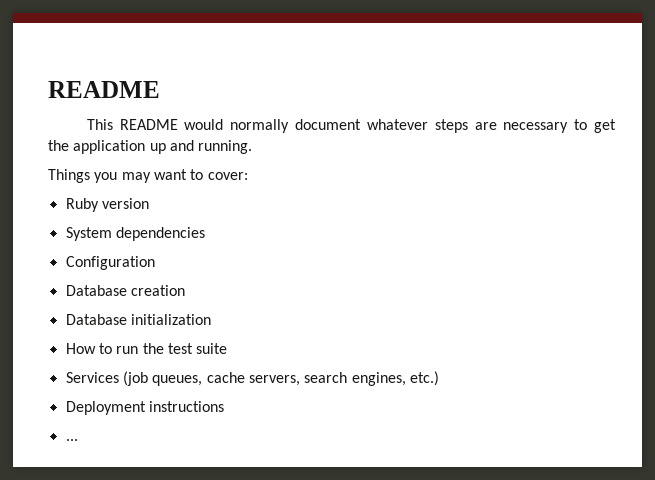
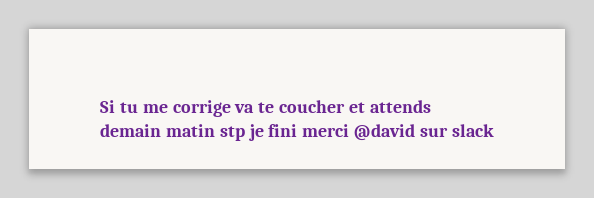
[48,81,160,98] [86,119,616,133] [48,140,253,154] [48,169,248,183] [65,198,149,212] [65,227,205,241] [65,256,155,270] [65,285,185,296] [65,314,211,325] [65,343,228,354] [65,371,439,386] [65,401,224,415] [65,439,78,441] README // This README would normally document whatever steps are necessary to get the application up and running. // Things you may want to cover: // Ruby version // System dependencies // Configuration // Database creation // Database initialization // How to run the test suite // Services (job queues, cache servers, search engines, etc.) // Deployment instructions // ... -> [100,100,431,117] [100,124,494,141] Si tu me corrige va te coucher et attends demain matin stp je fini merci @david sur slack

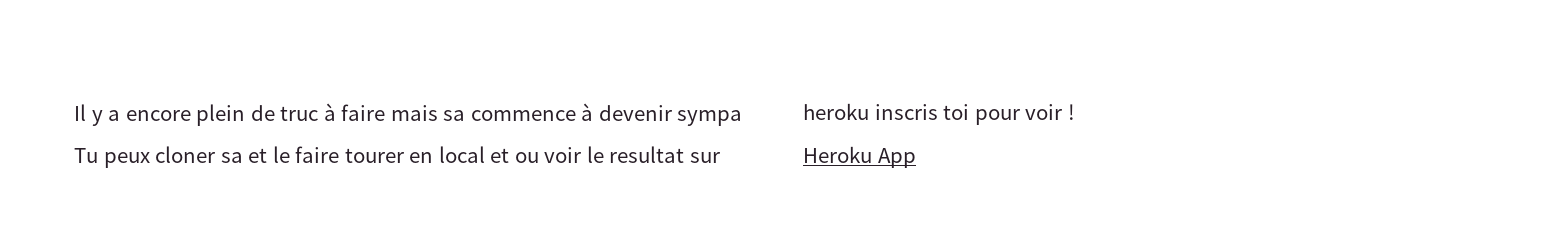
[100,100,431,117] [100,124,494,141] Si tu me corrige va te coucher et attends demain matin stp je fini merci @david sur slack -> [74,103,743,126] [74,146,721,168] [803,103,1075,125] [803,146,916,168] Il y a encore plein de truc à faire mais sa commence à devenir sympa // Tu peux cloner sa et le faire tourer en local et ou voir le resultat sur heroku inscris toi pour voir ! // Heroku App

